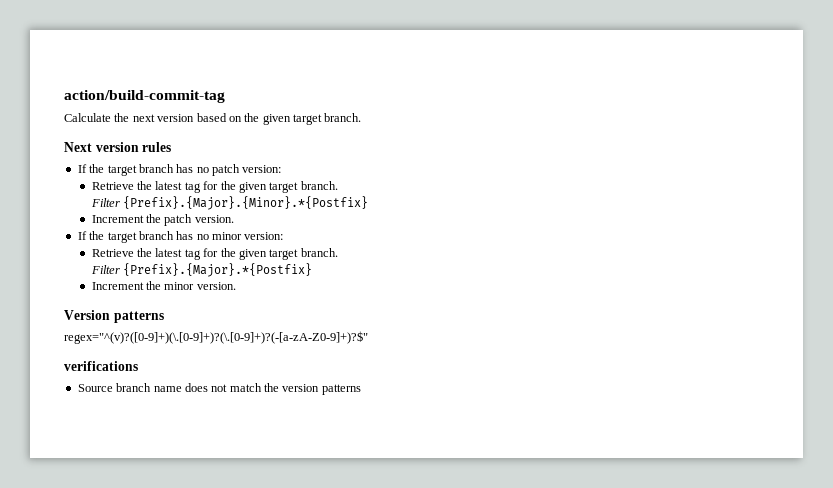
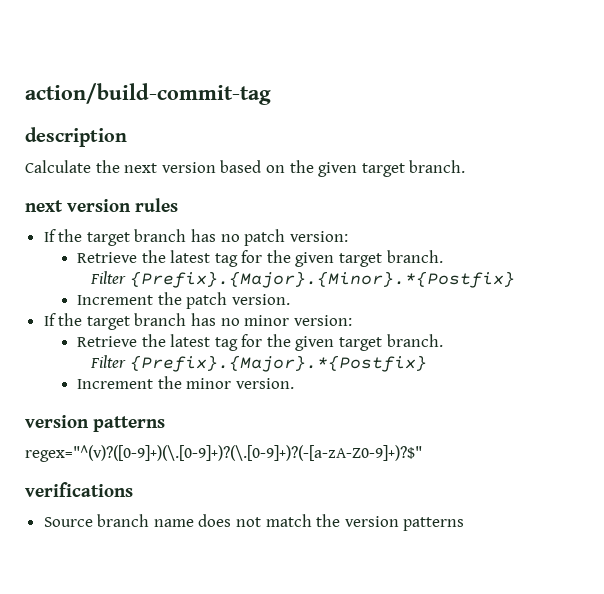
(225, 96) none -> [25,127,127,147] // description
[64,142,92,152] Next -> [25,200,63,212] next
[64,310,110,320] Version -> [25,415,89,428] version

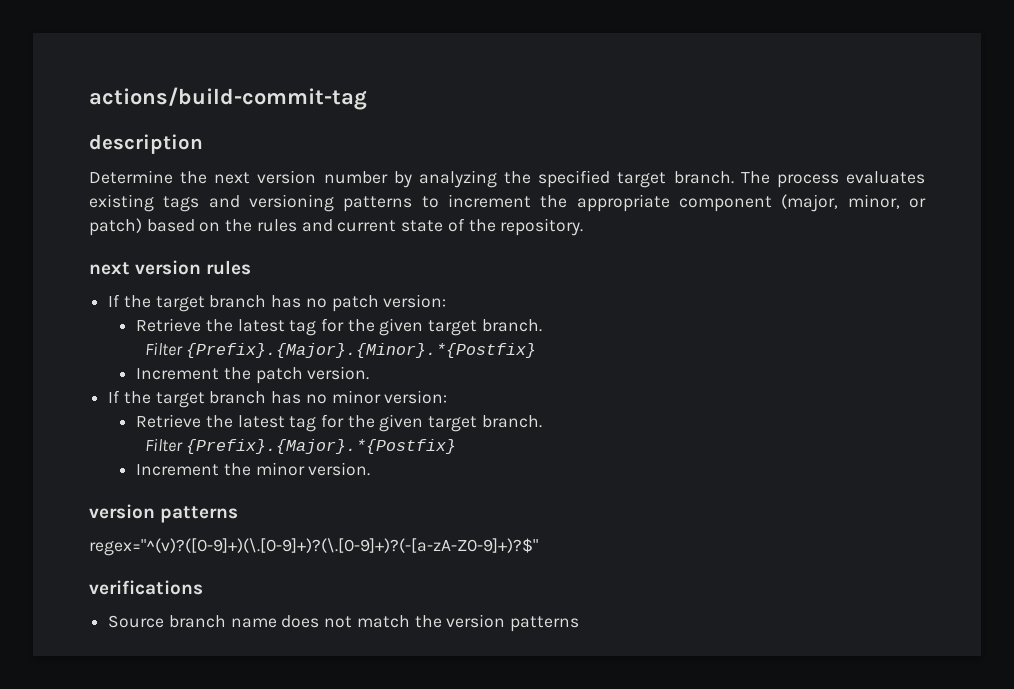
[25,83,271,105] action/build-commit-tag -> [89,87,367,110] actions/build-commit-tag
[25,160,91,173] Calculate -> [89,170,173,184] Determine
[220,160,466,177] based on the given target branch. -> [323,170,926,188] [89,194,927,212] [89,218,584,236] number by analyzing the specified target branch. The process evaluates existing tags and versioning patterns to increment the appropriate component (major, minor, or patch) based on the rules and current state of the repository.

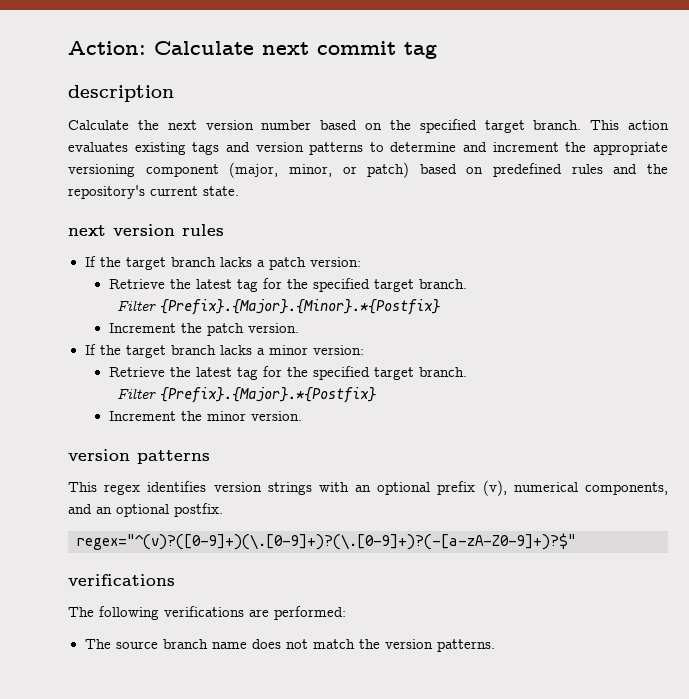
[89,87,367,110] actions/build-commit-tag -> [68,41,437,59] Action: Calculate next commit tag
[89,170,173,184] Determine -> [68,120,129,130] Calculate
[393,170,839,188] by analyzing the specified target branch. The process -> [320,119,669,133] based on the specified target branch. This action
[249,194,334,212] versioning -> [255,142,304,152] version
(439, 202) none -> [390,142,488,152] determine and
(670, 203) none -> [68,164,135,177] versioning
[225,219,253,232] the -> [493,163,563,177] predefined
[337,218,584,236] current state of the repository. -> [646,164,668,174] [68,185,239,199] the repository's current state.
[271,295,327,308] has no -> [219,257,265,267] lacks a
[379,318,424,336] given -> [312,278,370,292] specified
[271,391,327,404] has no -> [219,345,265,355] lacks a
[379,414,424,432] given -> [312,366,370,380] specified
[89,538,538,556] [89,580,203,595] [108,615,165,628] regex="^(v)?([0-9]+)(\.[0-9]+)?(\.[0-9]+)?(-[a-zA-Z0-9]+)?$" // verifications // Source -> [68,480,668,496] [68,503,223,517] [77,533,576,550] [68,574,175,586] [68,606,346,620] [84,639,158,649] This regex identifies version strings with an optional prefix (v), numerical components, and an optional postfix. // regex="^(v)?([0-9]+)(\.[0-9]+)?(\.[0-9]+)?(-[a-zA-Z0-9]+)?$" // verifications // The following verifications are performed: // The source
[510,616,580,632] patterns -> [436,639,495,652] patterns.

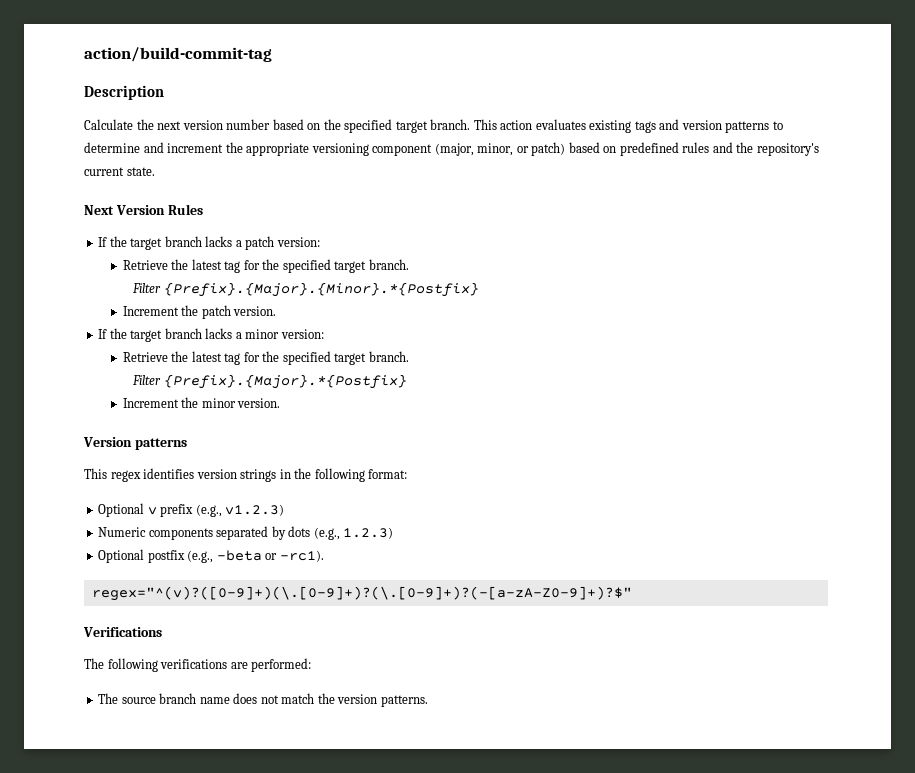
[68,41,437,59] [68,85,174,102] Action: Calculate next commit tag // description -> [84,47,272,62] [84,85,164,100] action/build-commit-tag // Description
[68,224,224,236] next version rules -> [84,204,203,215] Next Version Rules
[68,449,130,461] version -> [83,437,132,447] Version
[318,480,668,496] [68,503,223,517] with an optional prefix (v), numerical components, and an optional postfix. -> [279,468,408,482] [98,503,285,517] [98,526,394,540] [98,549,324,563] in the following format: // Optional v prefix (e.g., v1.2.3) // Numeric components separated by dots (e.g., 1.2.3) // Optional postfix (e.g., -beta or -rc1).
[68,574,175,586] verifications -> [83,627,162,637] Verifications

